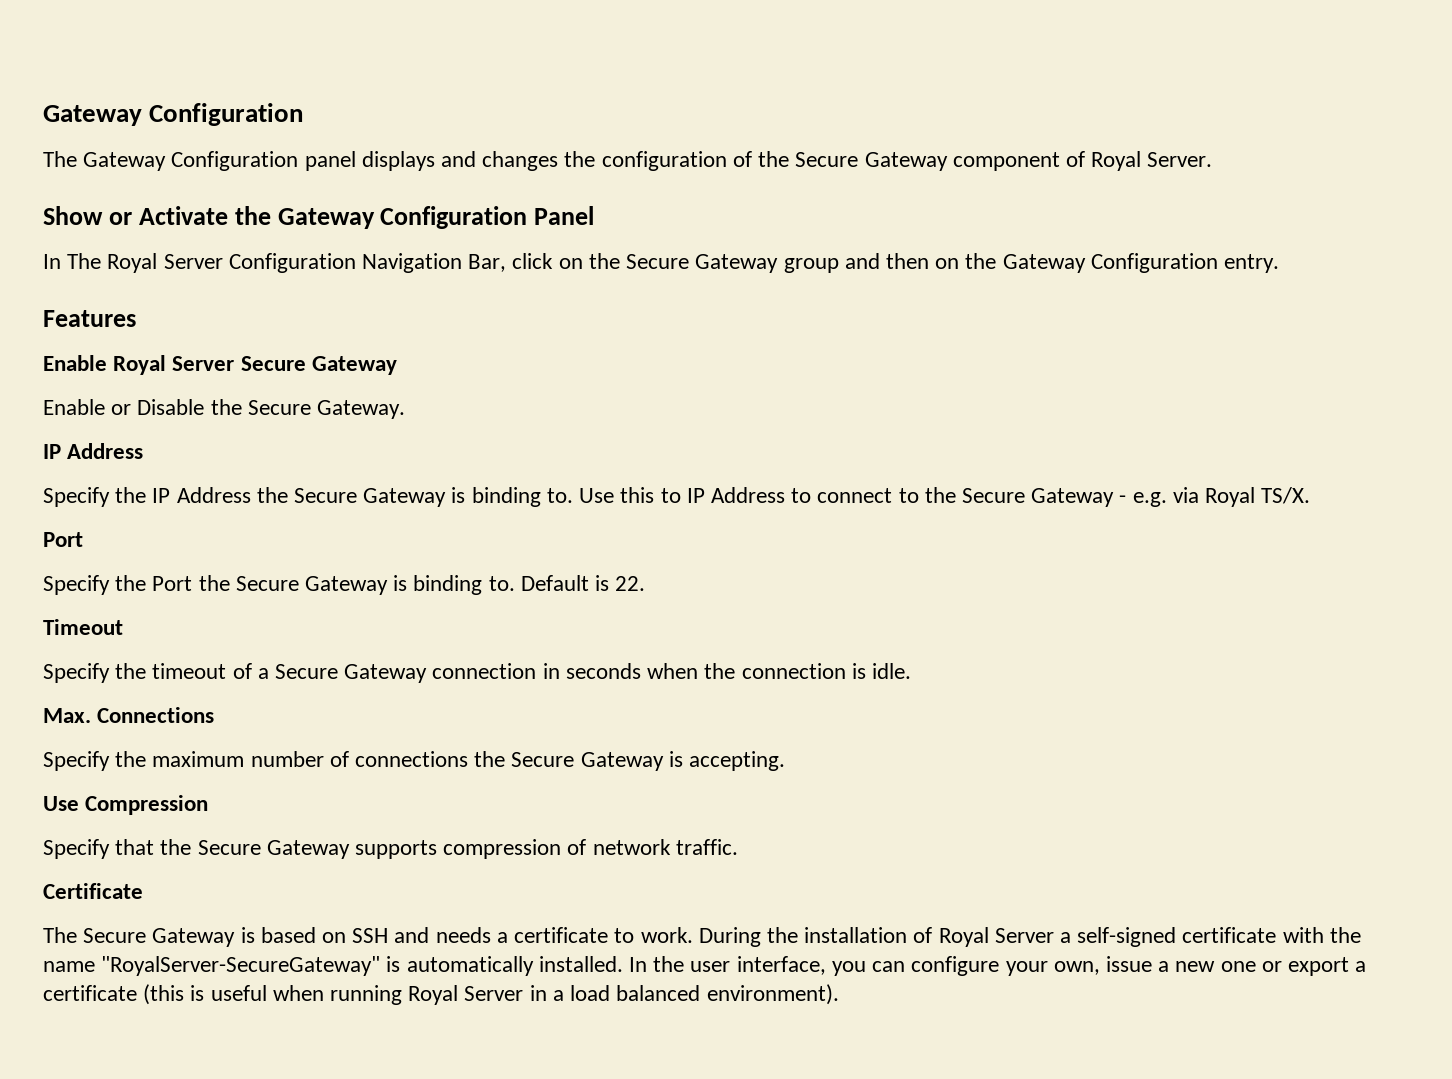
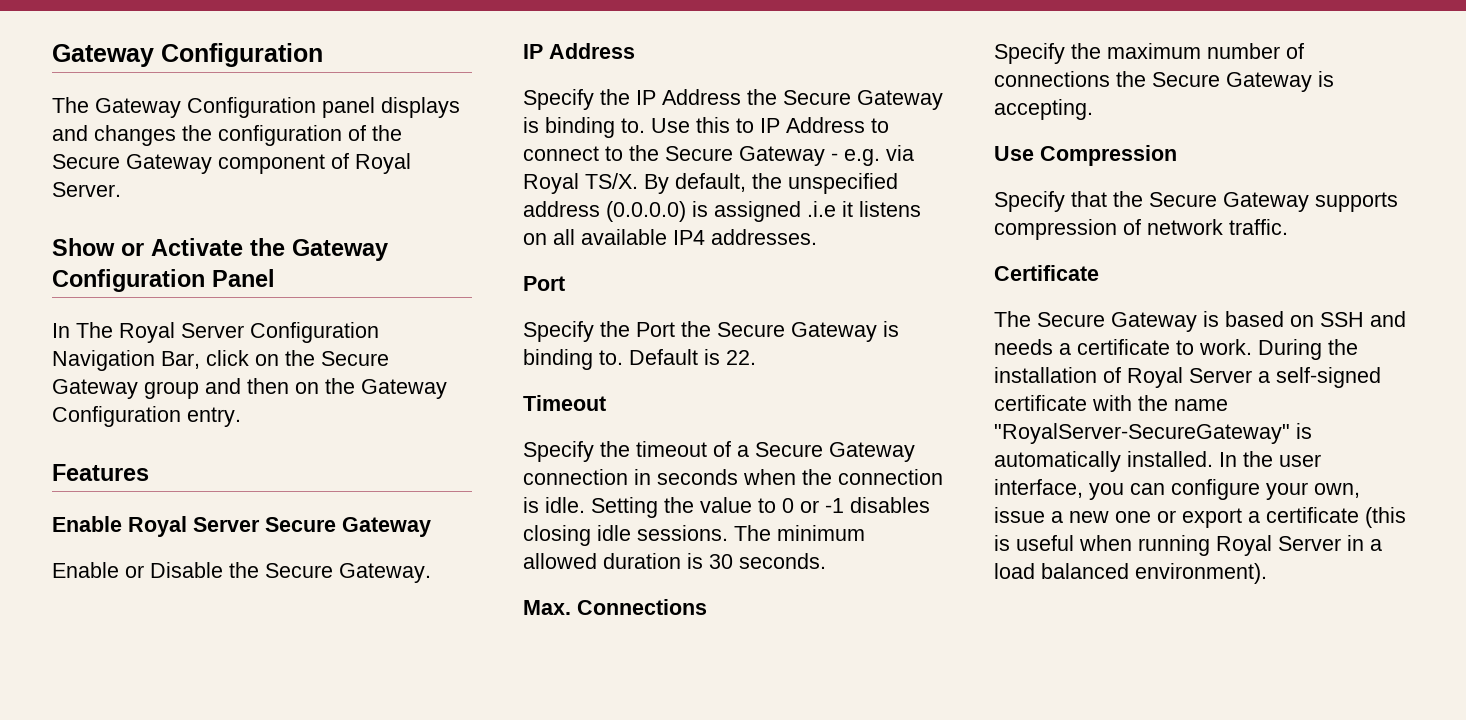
(1311, 495) none -> [644,173,898,194] [523,201,921,222] [523,229,817,245] By default, the unspecified address (0.0.0.0) is assigned .i.e it listens on all available IP4 addresses.
(911, 671) none -> [591,497,930,518] [523,525,865,546] [523,553,826,569] Setting the value to 0 or -1 disables closing idle sessions. The minimum allowed duration is 30 seconds.

